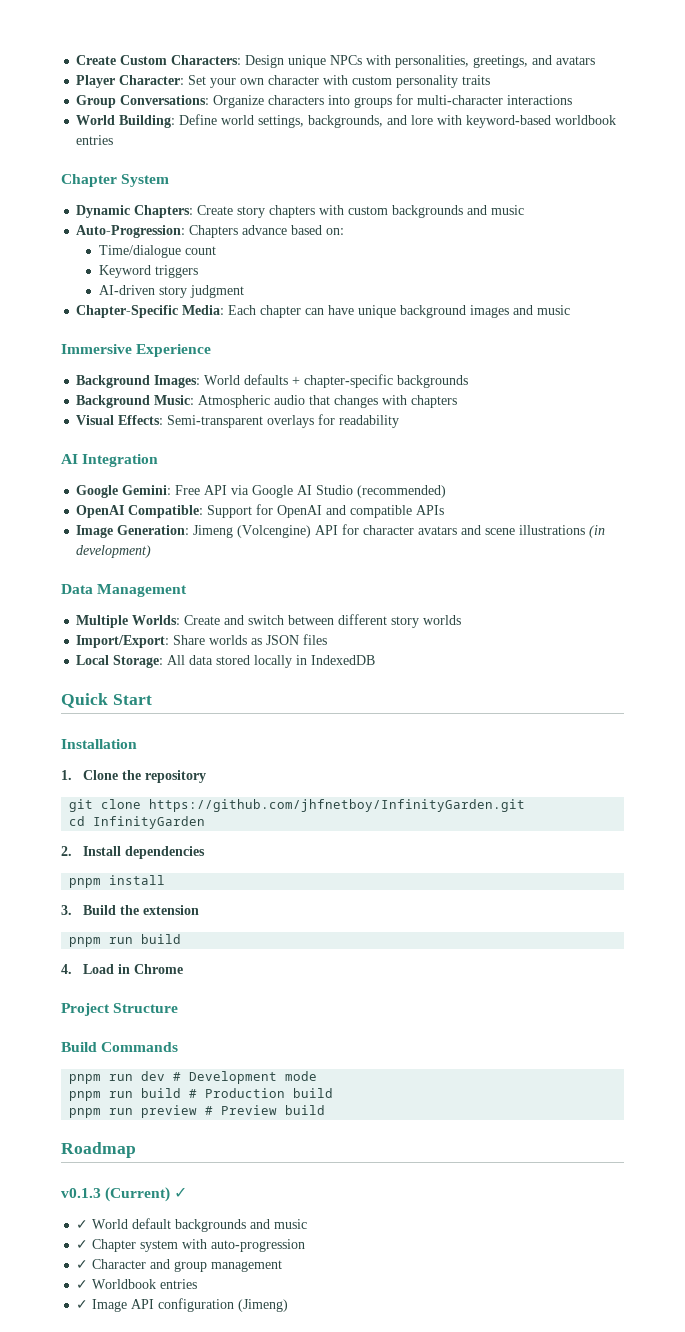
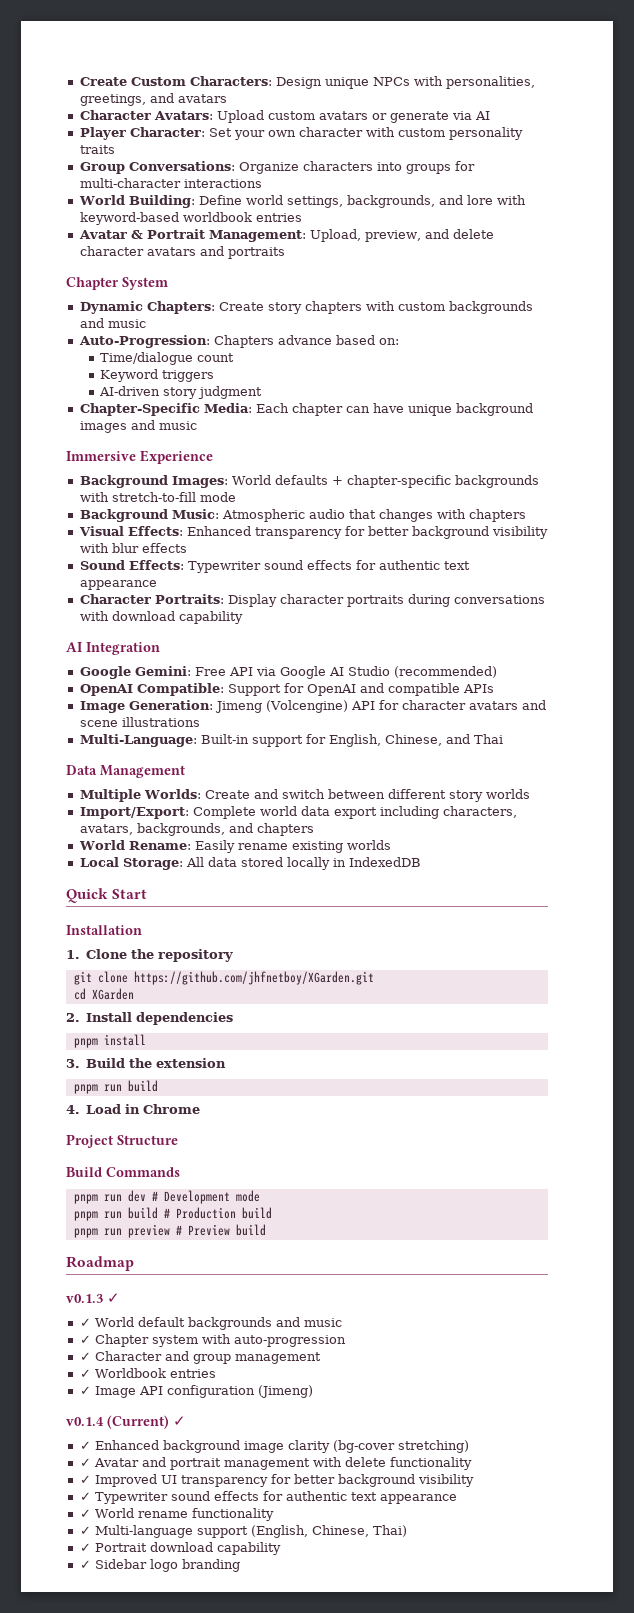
(596, 60) none -> [79,110,490,123] // Character Avatars: Upload custom avatars or generate via AI
(114, 140) none -> [78,229,494,242] [79,246,285,259] // Avatar & Portrait Management: Upload, preview, and delete character avatars and portraits
(469, 381) none -> [79,492,236,502] with stretch-to-fill mode
[167,414,400,428] Semi-transparent overlays for readability -> [186,526,548,539] [79,543,187,553] [79,560,470,573] [79,580,157,590] [79,594,545,607] [79,611,243,624] Enhanced transparency for better background visibility with blur effects // Sound Effects: Typewriter sound effects for authentic text appearance // Character Portraits: Display character portraits during conversations with download capability
[589,525,606,538] [76,545,152,558] (in development) -> [79,734,503,747] // Multi-Language: Built-in support for English, Chinese, and Thai
[173,634,328,645] Share worlds as JSON files -> [192,806,517,819] [79,823,314,836] [78,840,391,853] Complete world data export including characters, avatars, backgrounds, and chapters // World Rename: Easily rename existing worlds
[149,799,526,812] https://github.com/jhfnetboy/InfinityGarden.git -> [133,971,374,985] https://github.com/jhfnetboy/XGarden.git
[93,816,206,829] InfinityGarden -> [91,988,134,1000] XGarden
[105,1187,171,1202] (Current) -> (103, 1298) none
(289, 1305) none -> [66,1415,186,1429] [79,1440,469,1453] [79,1457,472,1470] [79,1474,474,1487] [79,1491,457,1504] [79,1508,274,1521] [79,1525,407,1538] [79,1542,281,1555] [79,1559,240,1572] // v0.1.4 (Current) ✓ // ✓ Enhanced background image clarity (bg-cover stretching) // ✓ Avatar and portrait management with delete functionality // ✓ Improved UI transparency for better background visibility // ✓ Typewriter sound effects for authentic text appearance // ✓ World rename functionality // ✓ Multi-language support (English, Chinese, Thai) // ✓ Portrait download capability // ✓ Sidebar logo branding

